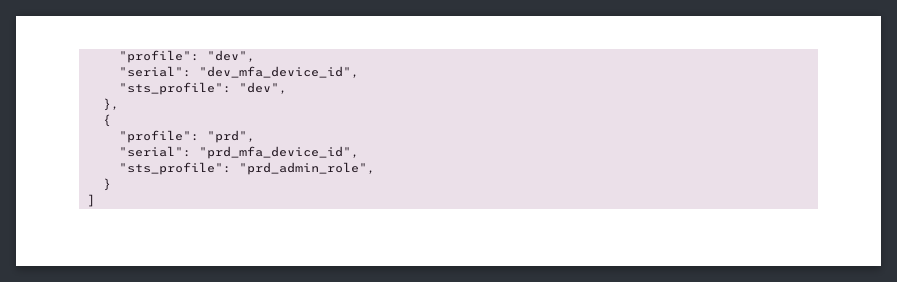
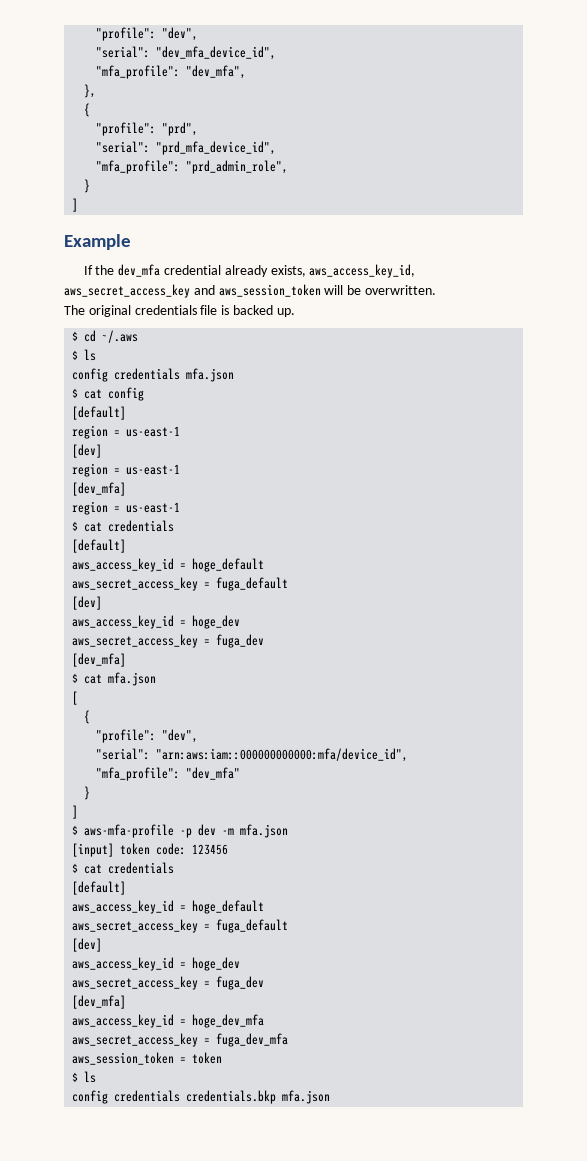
[118,82,287,95] "sts_profile": "dev", -> [96,65,247,79] "mfa_profile": "dev_mfa",
[118,162,231,175] "sts_profile": -> [96,160,181,174] "mfa_profile":
(95, 200) none -> [64,234,131,250] [83,264,416,278] [64,284,436,298] [64,305,295,317] [72,330,139,343] [72,349,97,361] [72,368,235,382] [72,387,145,401] [72,406,127,420] [72,425,181,439] [72,444,103,458] [72,463,181,477] [72,482,127,496] [72,501,181,515] [72,520,175,532] [72,539,127,553] [72,558,265,572] [72,577,289,591] [72,596,103,610] [72,615,241,629] [72,634,265,648] [72,653,127,667] [72,672,157,686] [72,691,79,705] [84,710,91,724] [96,729,199,743] [96,748,409,762] [96,767,241,781] [84,786,91,800] [72,805,79,819] [72,824,289,838] [72,843,229,857] [72,862,175,874] [72,881,127,895] [72,900,265,914] [72,919,289,933] [72,938,103,952] [72,957,241,971] [72,976,265,990] [72,995,127,1009] [72,1014,265,1028] [72,1033,289,1047] [72,1052,223,1065] [72,1071,97,1083] [72,1090,331,1104] // Example // If the dev_mfa credential already exists, aws_access_key_id, aws_secret_access_key and aws_session_token will be overwritten. // The original credentials file is backed up. // $ cd ~/.aws // $ ls // config credentials mfa.json // $ cat config // [default] // region = us-east-1 // [dev] // region = us-east-1 // [dev_mfa] // region = us-east-1 // $ cat credentials // [default] // aws_access_key_id = hoge_default // aws_secret_access_key = fuga_default // [dev] // aws_access_key_id = hoge_dev // aws_secret_access_key = fuga_dev // [dev_mfa] // $ cat mfa.json // [ // { // "profile": "dev", // "serial": "arn:aws:iam::000000000000:mfa/device_id", // "mfa_profile": "dev_mfa" // } // ] // $ aws-mfa-profile -p dev -m mfa.json // [input] token code: 123456 // $ cat credentials // [default] // aws_access_key_id = hoge_default // aws_secret_access_key = fuga_default // [dev] // aws_access_key_id = hoge_dev // aws_secret_access_key = fuga_dev // [dev_mfa] // aws_access_key_id = hoge_dev_mfa // aws_secret_access_key = fuga_dev_mfa // aws_session_token = token // $ ls // config credentials credentials.bkp mfa.json

